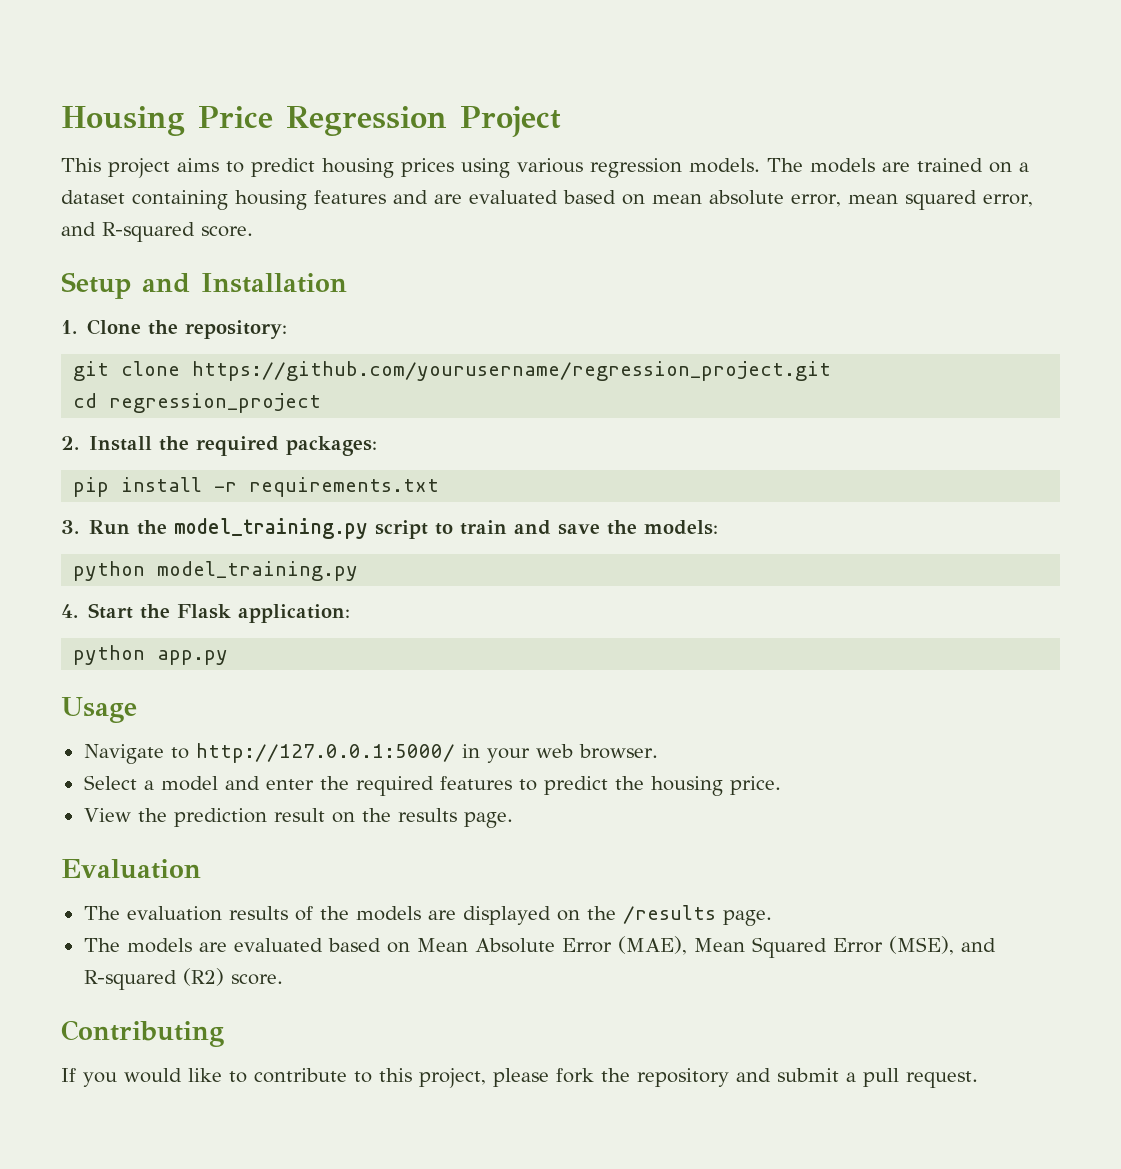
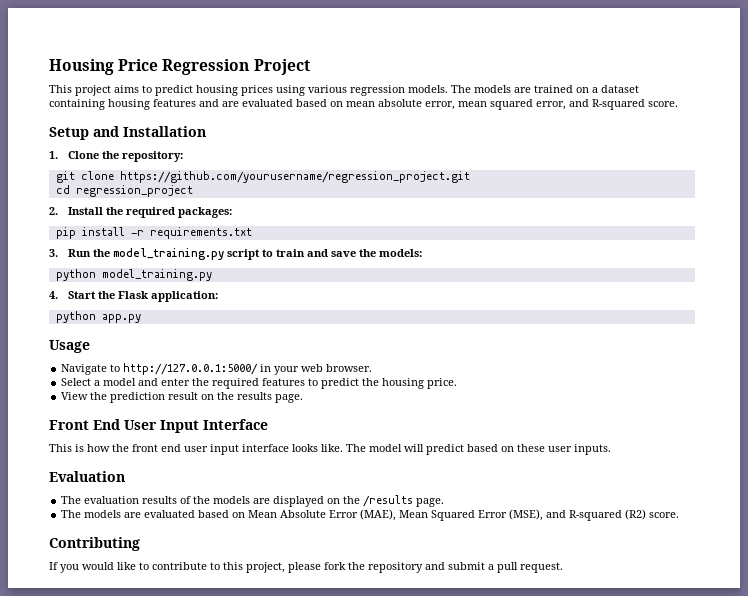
(513, 820) none -> [49,419,268,433] [49,444,611,455] // Front End User Input Interface // This is how the front end user input interface looks like. The model will predict based on these user inputs.

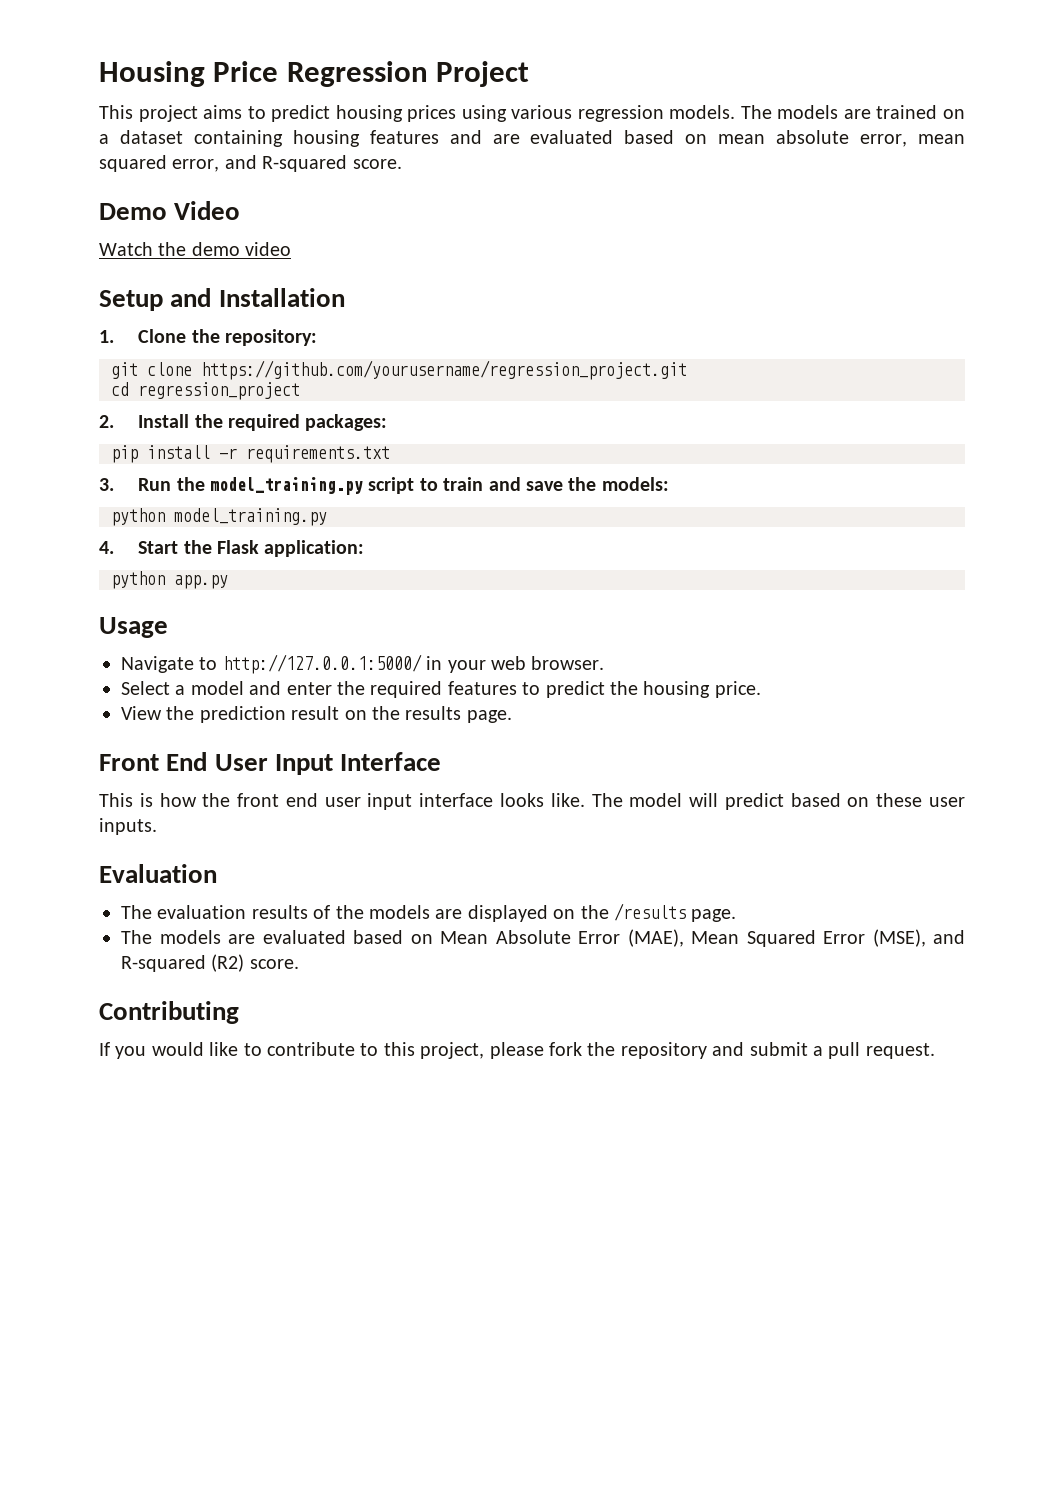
(678, 104) none -> [99,201,241,220] [99,242,292,256] // Demo Video // Watch the demo video

